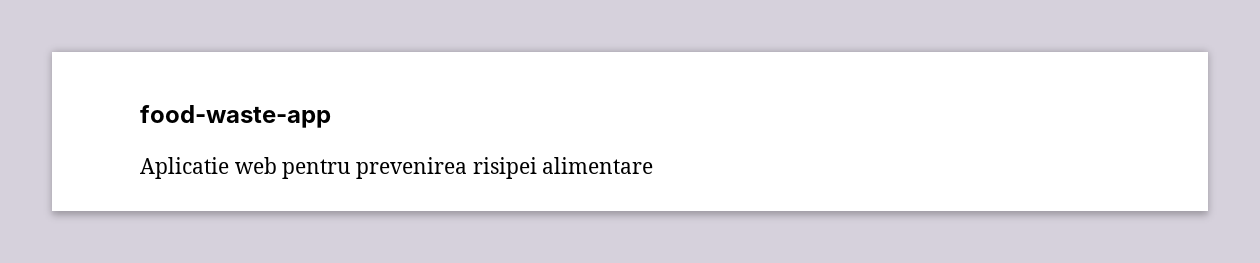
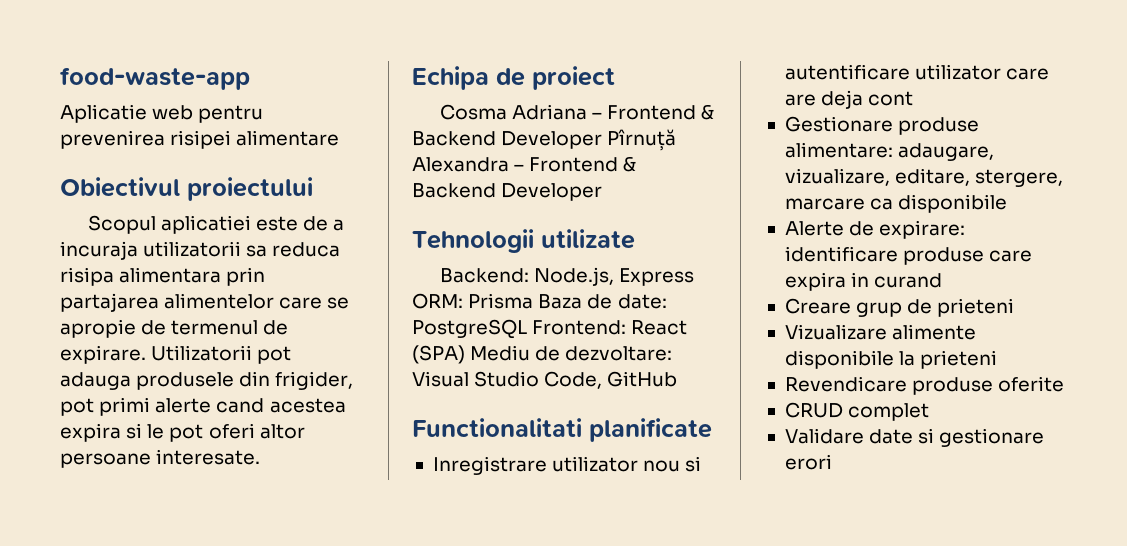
(654, 165) none -> [60,177,313,201] [87,215,345,234] [60,241,341,260] [60,267,266,286] [60,293,350,312] [60,319,289,338] [60,345,292,364] [60,371,354,390] [60,397,346,416] [60,423,305,442] [60,449,261,468] [412,66,615,90] [439,104,715,120] [412,129,677,151] [412,156,637,172] [412,183,603,201] [412,229,635,253] [439,267,694,286] [412,293,667,309] [412,319,688,339] [412,345,673,364] [412,371,678,389] [412,418,712,442] [432,456,702,475] [784,64,1050,80] [784,90,914,109] [784,116,980,135] [784,142,995,161] [784,168,1064,187] [784,194,1008,213] [784,220,966,239] [784,246,1033,265] [784,272,943,291] [784,298,1015,317] [784,324,977,340] [784,350,998,369] [784,376,1065,395] [784,402,930,421] [784,428,1045,447] [784,454,832,470] // Obiectivul proiectului // Scopul aplicatiei este de a incuraja utilizatorii sa reduca risipa alimentara prin partajarea alimentelor care se apropie de termenul de expirare. Utilizatorii pot adauga produsele din frigider, pot primi alerte cand acestea expira si le pot oferi altor persoane interesate. // Echipa de proiect // Cosma Adriana – Frontend & Backend Developer Pîrnuță Alexandra – Frontend & Backend Developer // Tehnologii utilizate // Backend: Node.js, Express ORM: Prisma Baza de date: PostgreSQL Frontend: React (SPA) Mediu de dezvoltare: Visual Studio Code, GitHub // Functionalitati planificate // Inregistrare utilizator nou si autentificare utilizator care are deja cont // Gestionare produse alimentare: adaugare, vizualizare, editare, stergere, marcare ca disponibile // Alerte de expirare: identificare produse care expira in curand // Creare grup de prieteni // Vizualizare alimente disponibile la prieteni // Revendicare produse oferite // CRUD complet // Validare date si gestionare erori

